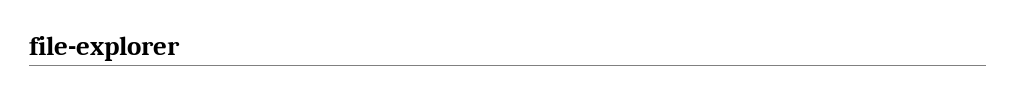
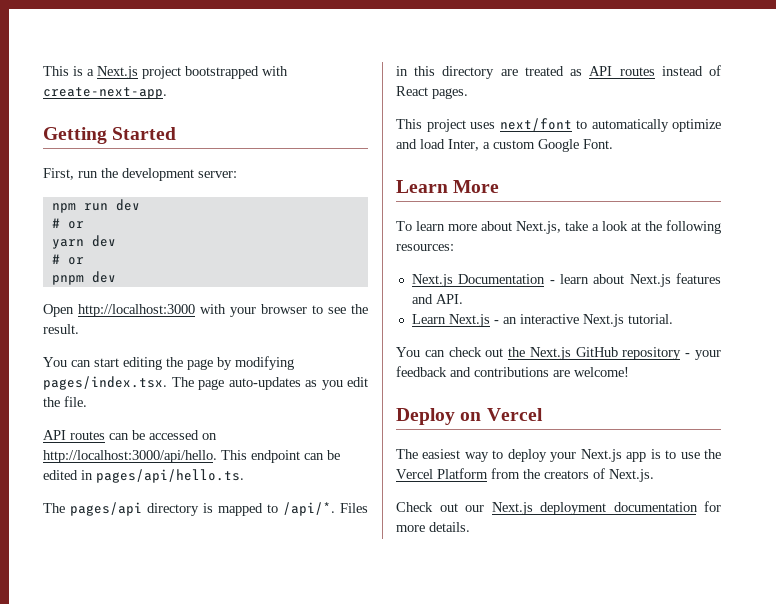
[29,36,180,61] file-explorer -> [43,66,288,79] [43,87,167,99] [43,127,177,144] [43,168,237,181] [51,199,140,213] [51,218,84,229] [51,235,116,249] [51,254,84,265] [51,271,116,285] [43,304,368,317] [43,324,79,334] [43,356,294,370] [43,376,368,390] [43,396,87,407] [43,430,217,440] [43,450,340,463] [43,469,244,483] [43,502,368,516] [396,65,721,79] [396,86,468,99] [396,118,721,132] [396,139,613,152] [396,180,500,193] [396,220,721,234] [396,244,454,251] [411,273,721,287] [411,294,463,304] [411,314,673,327] [396,347,721,360] [396,366,629,377] [396,408,543,425] [396,449,721,462] [396,468,654,482] [396,501,721,515] [396,522,470,532] This is a Next.js project bootstrapped with create-next-app. // Getting Started // First, run the development server: // npm run dev // # or // yarn dev // # or // pnpm dev // Open http://localhost:3000 with your browser to see the result. // You can start editing the page by modifying pages/index.tsx. The page auto-updates as you edit the file. // API routes can be accessed on http://localhost:3000/api/hello. This endpoint can be edited in pages/api/hello.ts. // The pages/api directory is mapped to /api/*. Files in this directory are treated as API routes instead of React pages. // This project uses next/font to automatically optimize and load Inter, a custom Google Font. // Learn More // To learn more about Next.js, take a look at the following resources: // Next.js Documentation - learn about Next.js features and API. // Learn Next.js - an interactive Next.js tutorial. // You can check out the Next.js GitHub repository - your feedback and contributions are welcome! // Deploy on Vercel // The easiest way to deploy your Next.js app is to use the Vercel Platform from the creators of Next.js. // Check out our Next.js deployment documentation for more details.

